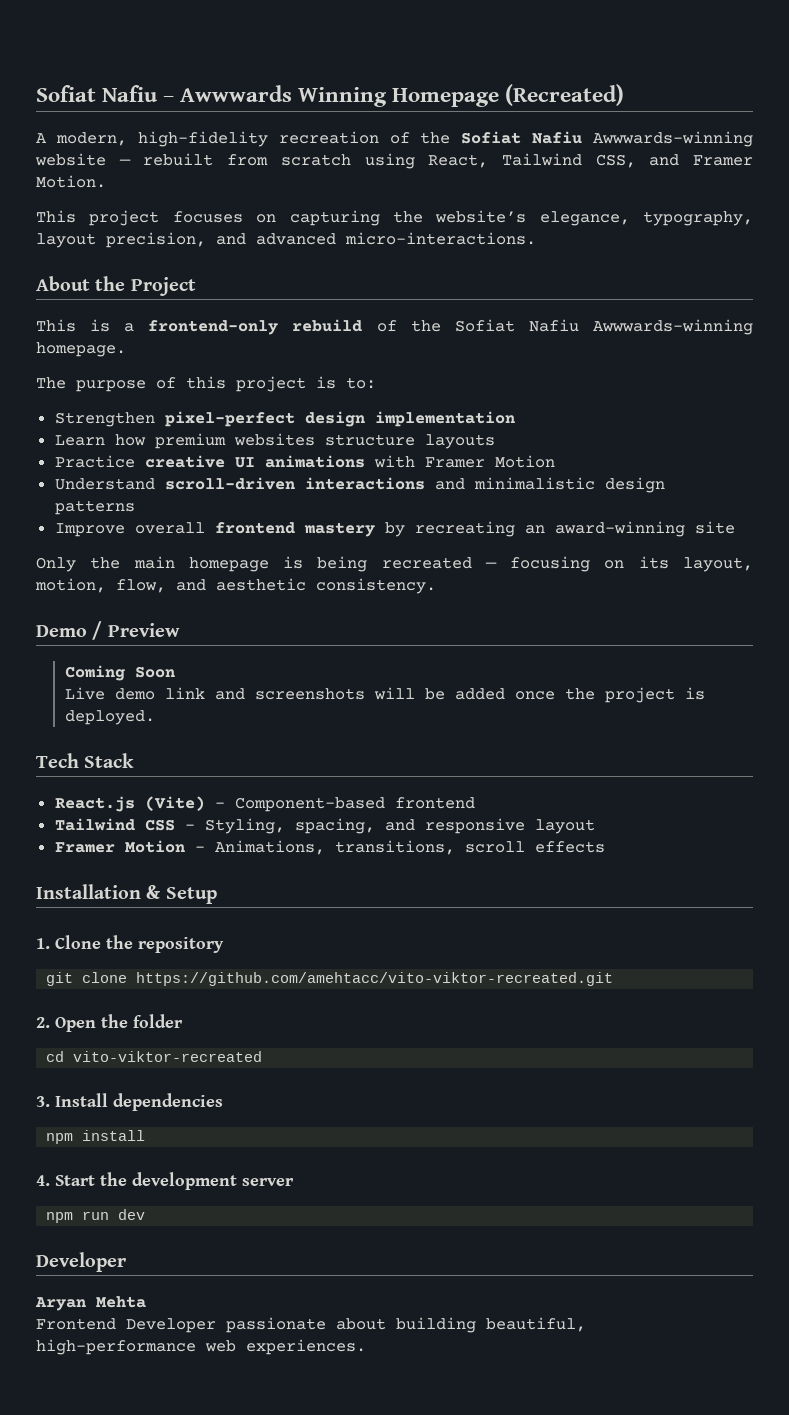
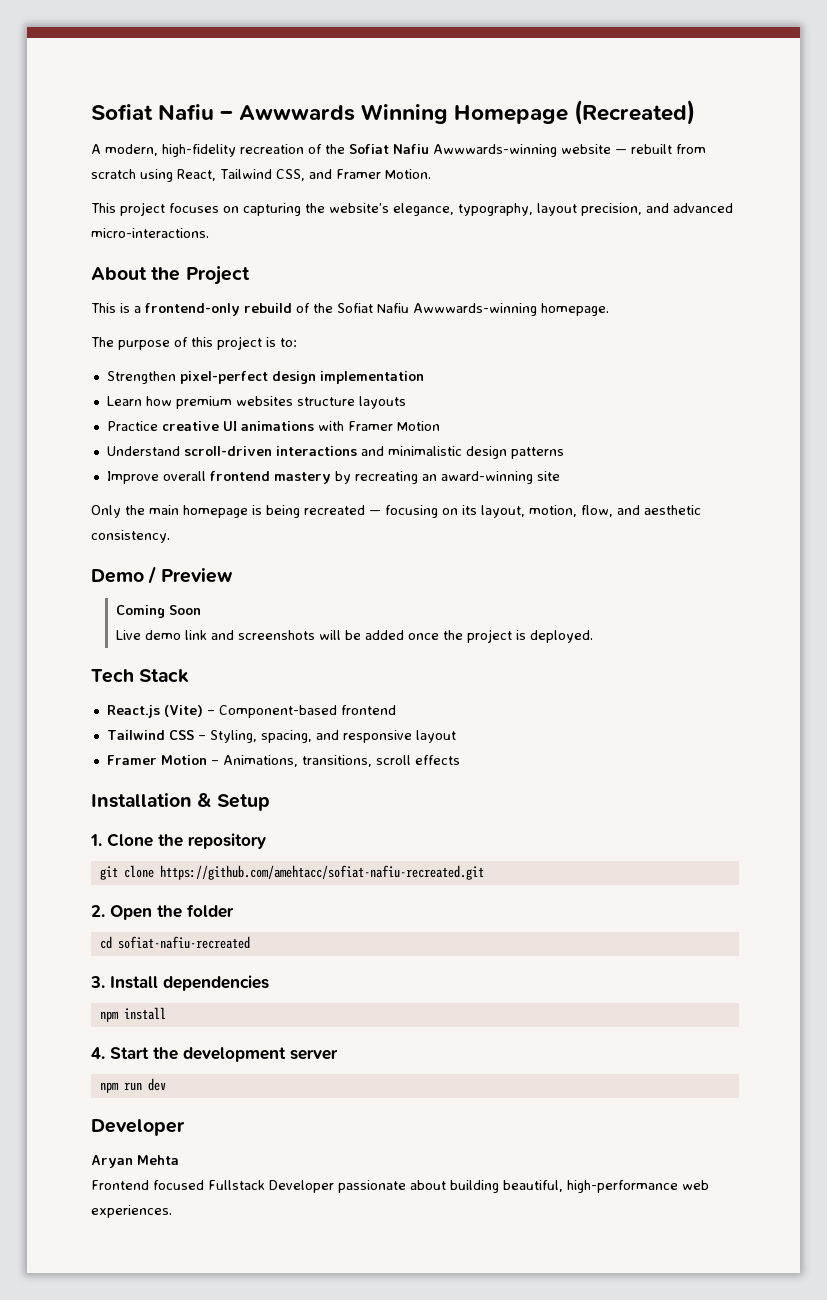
[136,972,614,986] https://github.com/amehtacc/vito-viktor-recreated.git -> [159,865,484,880] https://github.com/amehtacc/sofiat-nafiu-recreated.git
[73,1051,263,1062] vito-viktor-recreated -> [117,936,250,949] sofiat-nafiu-recreated
(116, 1324) none -> [153,1180,265,1190] focused Fullstack

